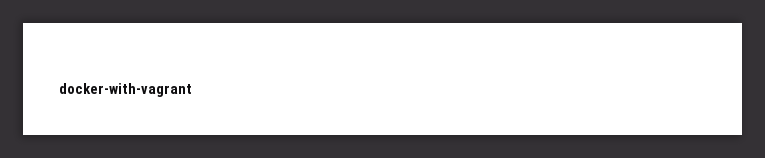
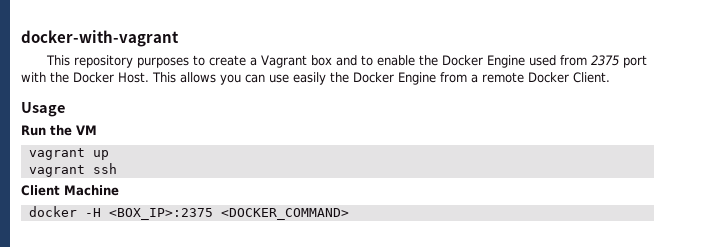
(192, 90) none -> [46,55,648,68] [21,72,610,85] [21,102,65,117] [21,125,97,136] [28,148,109,160] [28,163,117,177] [21,185,119,196] [28,206,349,220] // This repository purposes to create a Vagrant box and to enable the Docker Engine used from 2375 port with the Docker Host. This allows you can use easily the Docker Engine from a remote Docker Client. // Usage // Run the VM // vagrant up // vagrant ssh // Client Machine // docker -H <BOX_IP>:2375 <DOCKER_COMMAND>

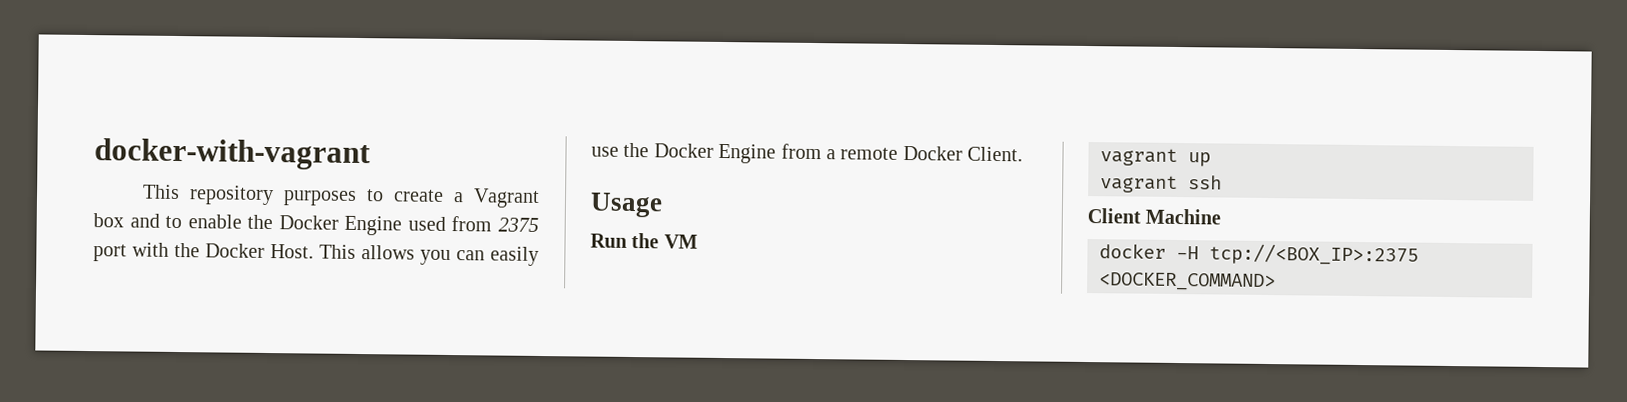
[269,72,326,85] use easily -> [490,246,539,266] [591,146,619,157] easily use
[108,208,213,220] <BOX_IP>:2375 -> [1209,243,1419,266] tcp://<BOX_IP>:2375

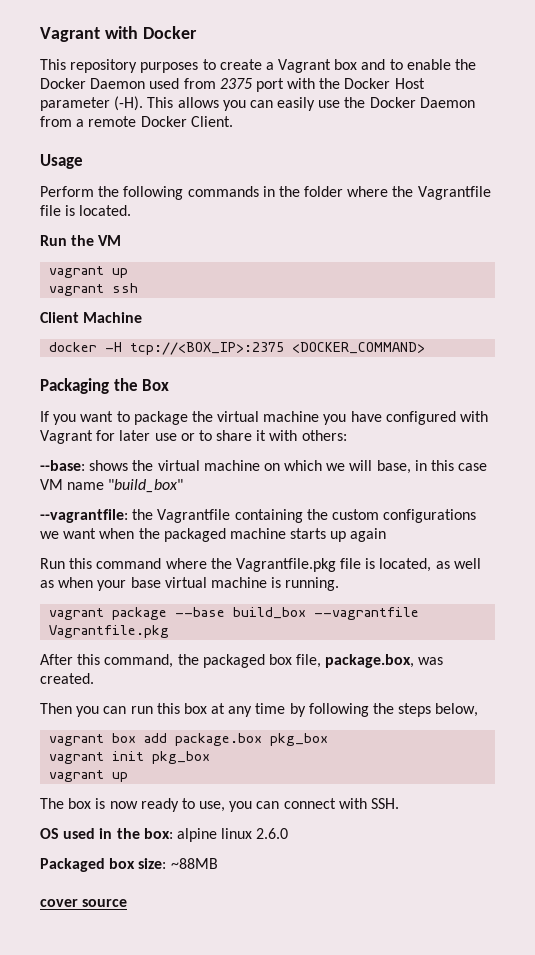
[94,138,371,171] docker-with-vagrant -> [40,26,197,42] Vagrant with Docker
[344,215,403,236] Engine -> [90,78,146,89] Daemon
[270,244,314,259] Host. -> [394,78,425,89] [40,96,144,111] Host parameter (-H).
[718,143,777,164] Engine -> [419,97,475,108] Daemon
(663, 205) none -> [40,186,491,200] [40,205,132,216] // Perform the following commands in the folder where the Vagrantfile file is located.
(1276, 282) none -> [40,378,170,394] [40,411,489,425] [40,430,347,444] [40,460,488,474] [40,479,184,493] [40,509,477,523] [40,528,387,542] [40,558,481,572] [40,577,340,591] [49,607,420,620] [49,625,170,638] [40,654,444,668] [40,673,94,684] [40,703,479,717] [49,733,329,746] [49,751,211,764] [49,770,129,782] [40,798,400,812] [40,828,289,842] [40,858,218,872] [40,899,128,907] // Packaging the Box // If you want to package the virtual machine you have configured with Vagrant for later use or to share it with others: // --base: shows the virtual machine on which we will base, in this case VM name "build_box" // --vagrantfile: the Vagrantfile containing the custom configurations we want when the packaged machine starts up again // Run this command where the Vagrantfile.pkg file is located, as well as when your base virtual machine is running. // vagrant package --base build_box --vagrantfile Vagrantfile.pkg // After this command, the packaged box file, package.box, was created. // Then you can run this box at any time by following the steps below, // vagrant box add package.box pkg_box // vagrant init pkg_box // vagrant up // The box is now ready to use, you can connect with SSH. // OS used in the box: alpine linux 2.6.0 // Packaged box size: ~88MB // cover source

